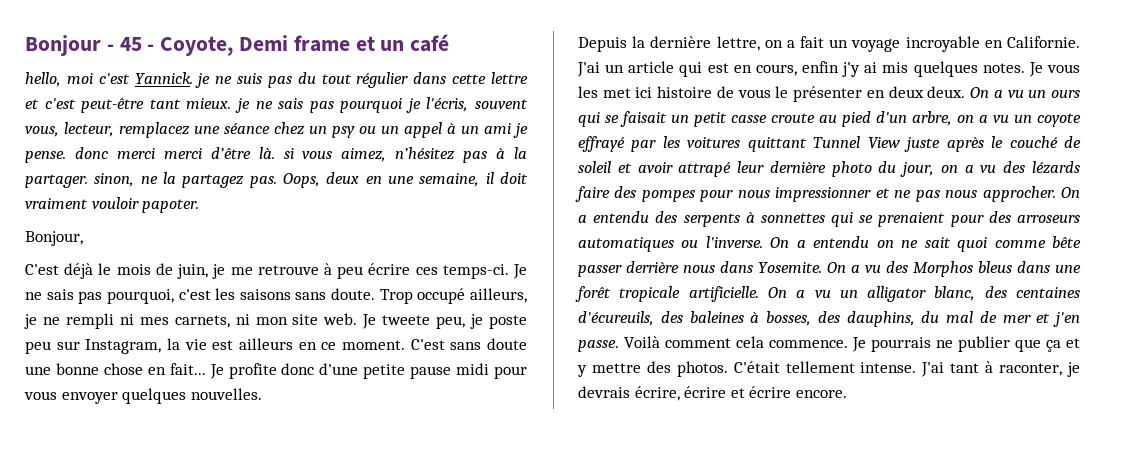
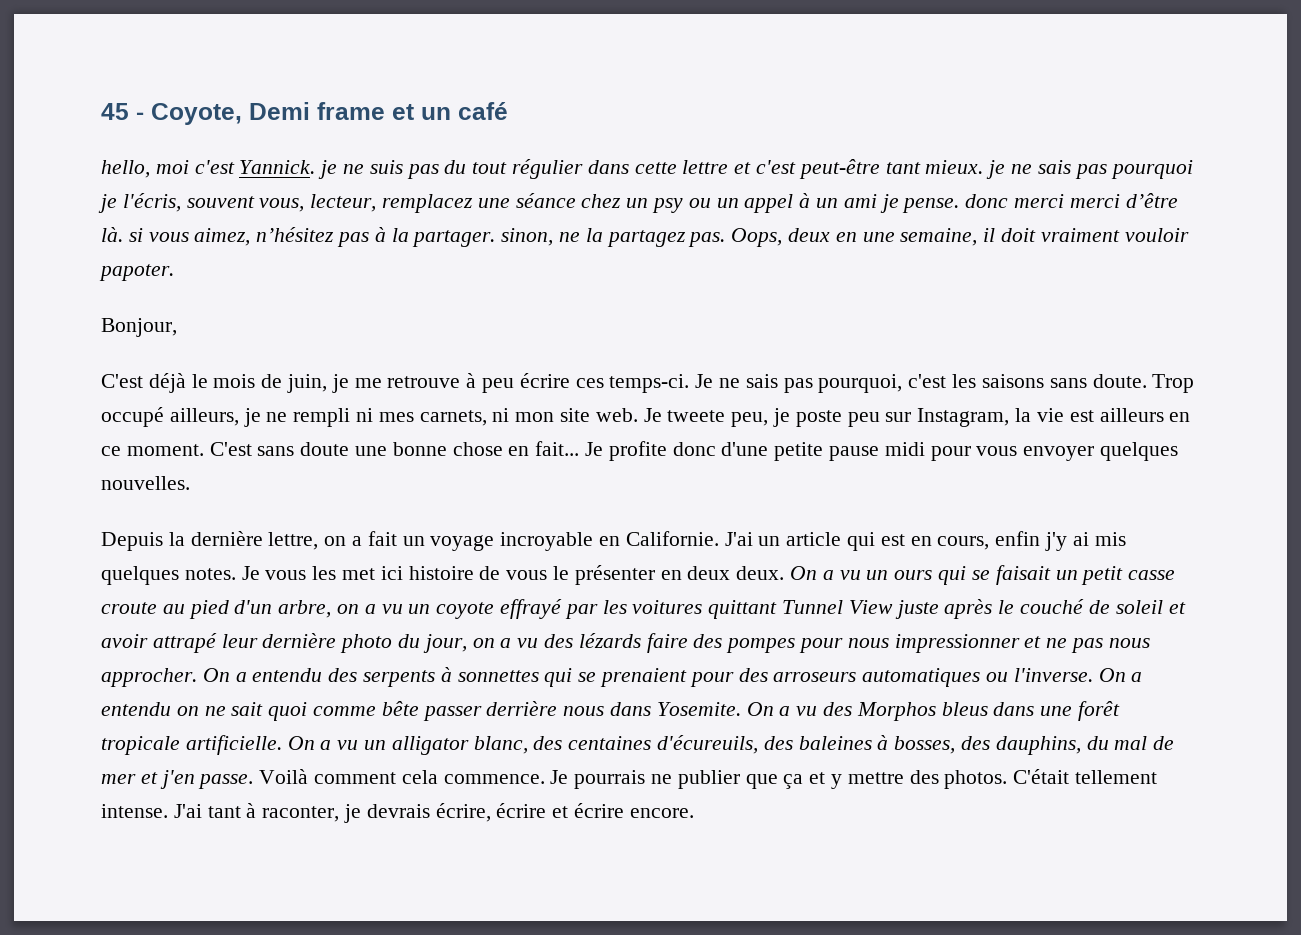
[25,35,114,56] Bonjour - -> (101, 111) none

